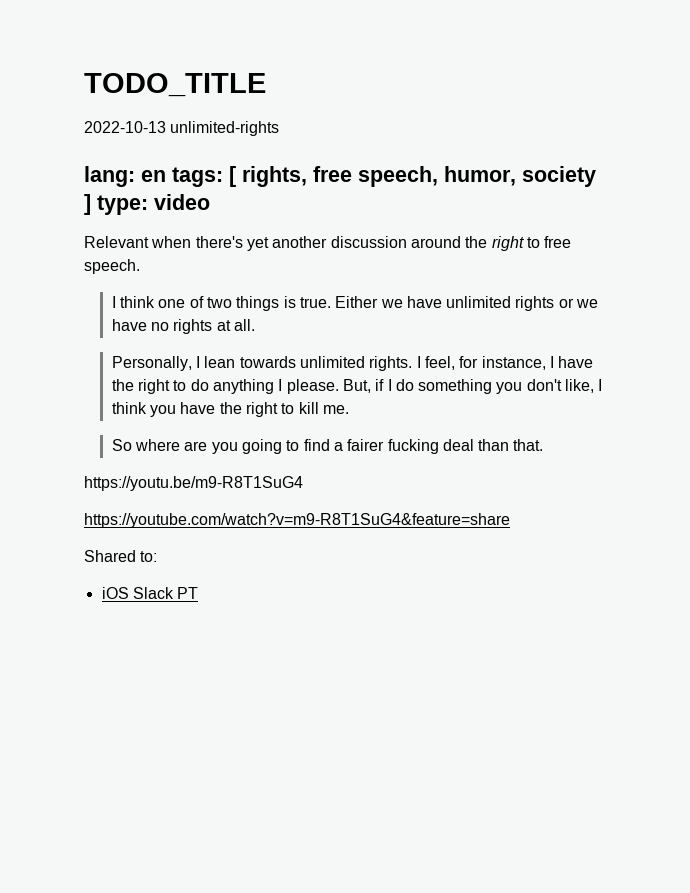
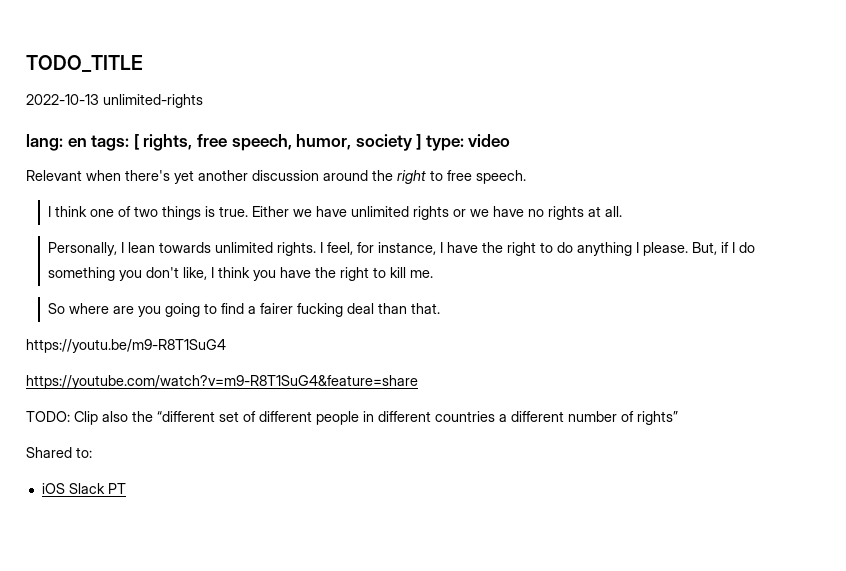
(510, 520) none -> [26,411,678,425] // TODO: Clip also the “different set of different people in different countries a different number of rights”

